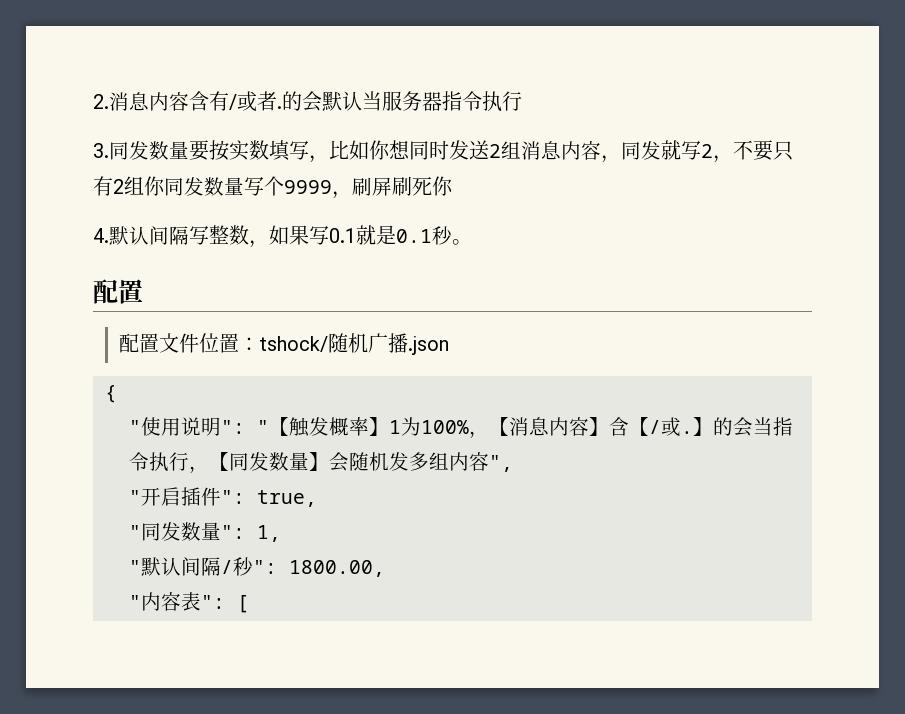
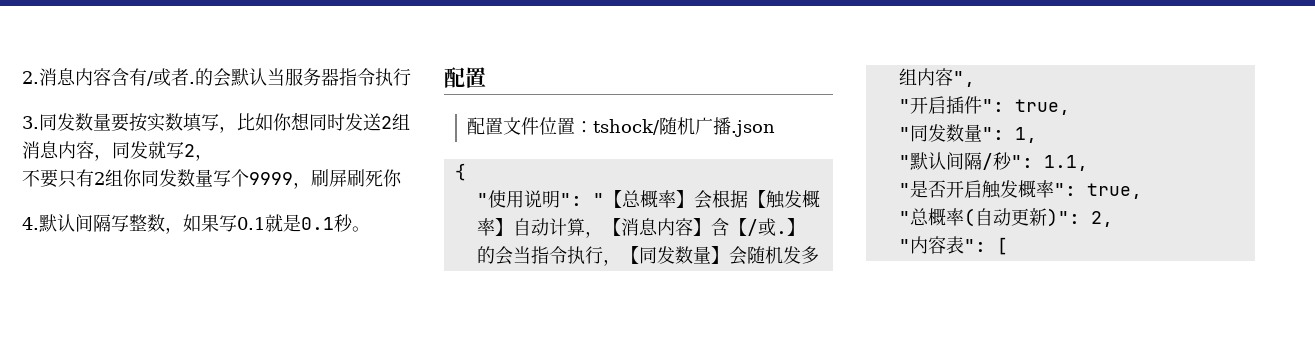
(733, 159) none -> (213, 157) //
[289,417,469,437] 触发概率】1为100% -> [621,190,820,209] [476,218,585,236] 总概率】会根据【触发概率】自动计算
[289,560,385,577] 1800.00, -> [1043,155,1088,171] [898,180,1142,199] [898,208,1113,227] 1.1, // "是否开启触发概率": true, // "总概率(自动更新)": 2,

